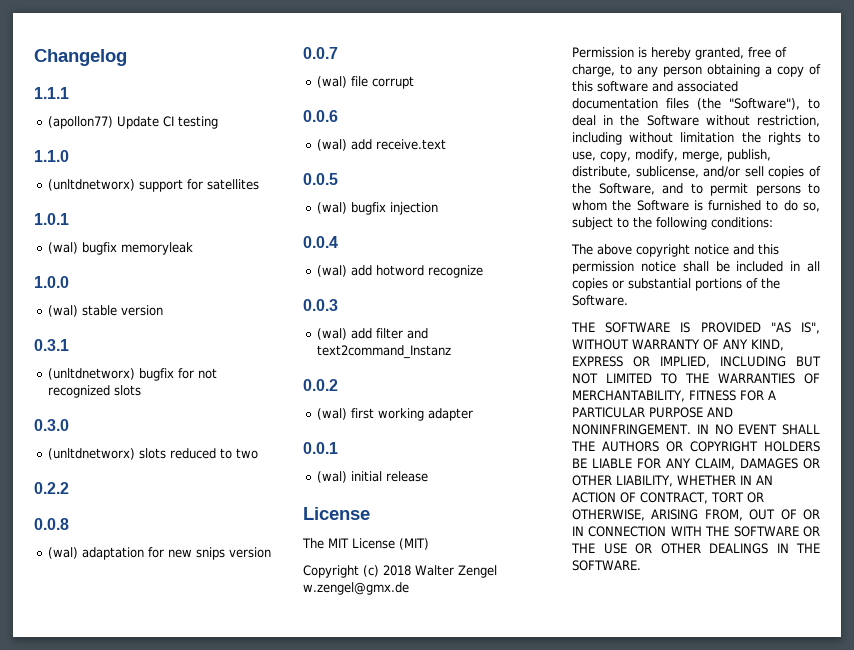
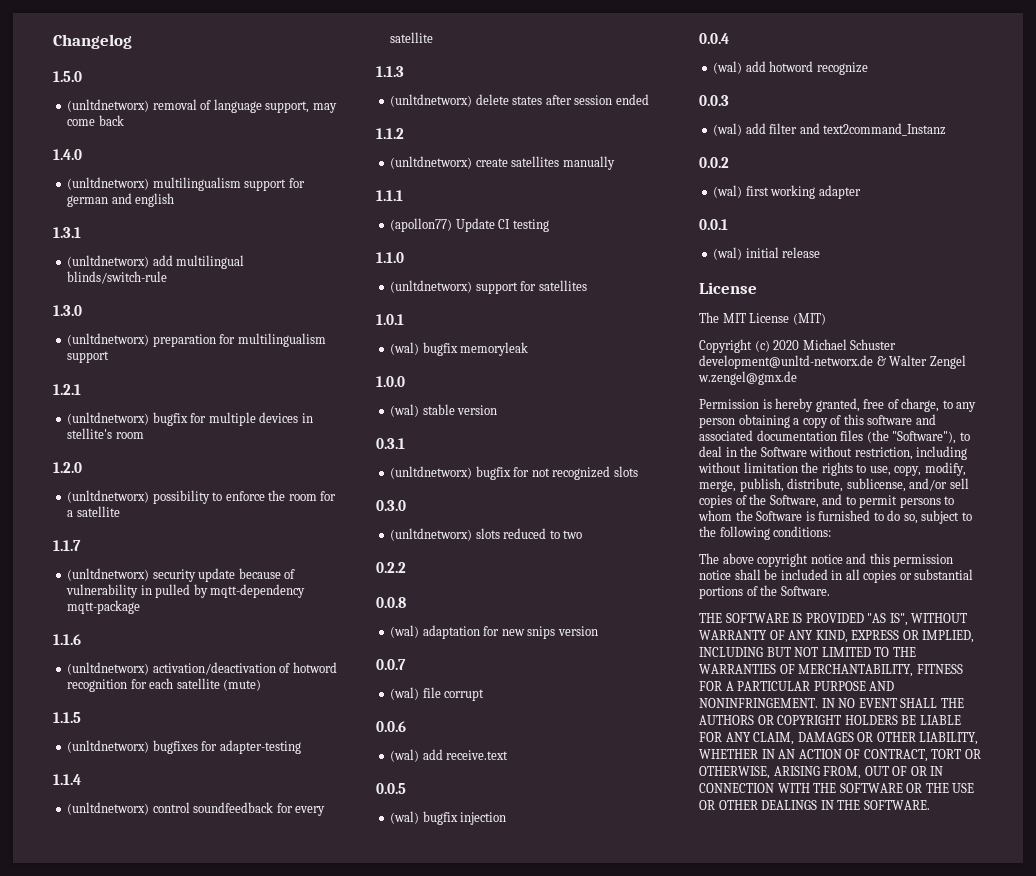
(127, 57) none -> [53,71,82,82] [67,99,337,113] [67,115,124,126] [53,149,82,160] [67,177,305,191] [67,193,175,207] [53,227,81,238] [67,255,245,269] [67,271,168,284] [53,305,82,316] [67,333,326,347] [67,351,110,363] [53,384,81,395] [67,412,313,426] [67,428,144,439] [53,462,82,473] [67,490,337,504] [67,506,120,517] [53,540,81,551] [67,568,296,582] [66,584,306,598] [67,600,141,614] [53,634,81,645] [67,662,337,675] [67,678,262,692] [53,712,81,723] [67,740,301,754] [53,774,81,785] [67,802,326,816] [390,32,434,43] [376,66,404,77] [390,94,649,107] [376,128,404,139] [390,156,615,170] // 1.5.0 // (unltdnetworx) removal of language support, may come back // 1.4.0 // (unltdnetworx) multilingualism support for german and english // 1.3.1 // (unltdnetworx) add multilingual blinds/switch-rule // 1.3.0 // (unltdnetworx) preparation for multilingualism support // 1.2.1 // (unltdnetworx) bugfix for multiple devices in stellite's room // 1.2.0 // (unltdnetworx) possibility to enforce the room for a satellite // 1.1.7 // (unltdnetworx) security update because of vulnerability in pulled by mqtt-dependency mqtt-package // 1.1.6 // (unltdnetworx) activation/deactivation of hotword recognition for each satellite (mute) // 1.1.5 // (unltdnetworx) bugfixes for adapter-testing // 1.1.4 // (unltdnetworx) control soundfeedback for every satellite // 1.1.3 // (unltdnetworx) delete states after session ended // 1.1.2 // (unltdnetworx) create satellites manually
[383,565,411,576] 2018 -> [773,339,897,350] [699,355,886,369] 2020 Michael Schuster development@unltd-networx.de &

